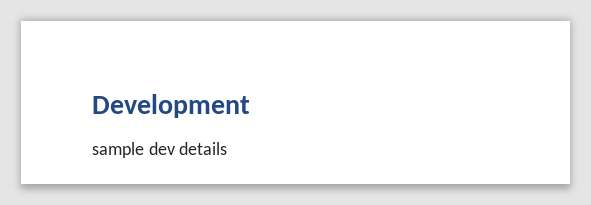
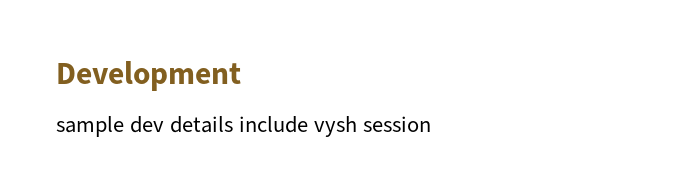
(228, 148) none -> [239,116,432,137] include vysh session

